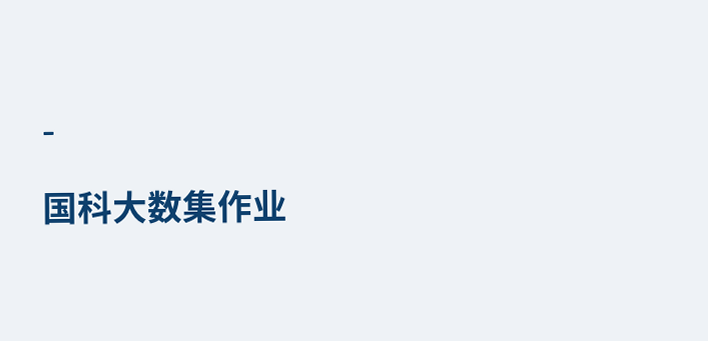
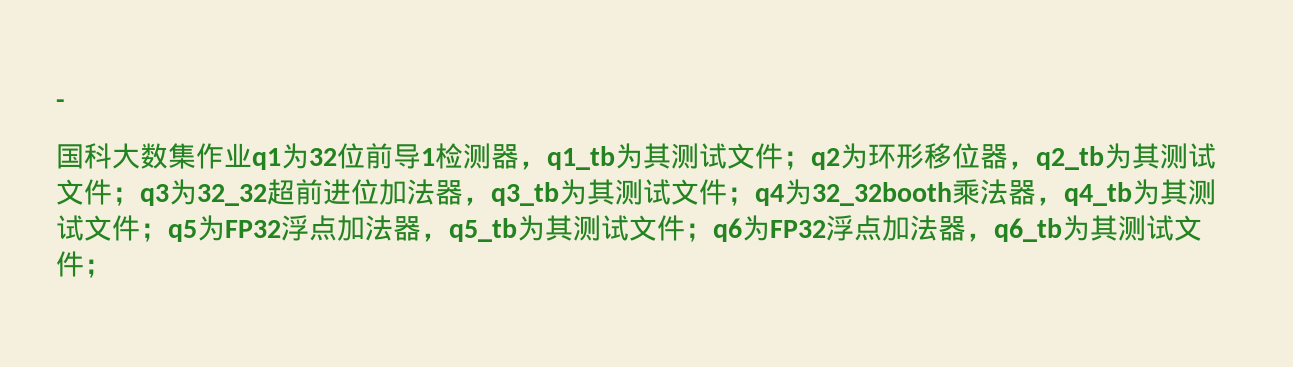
(288, 205) none -> [252,143,1216,170] [56,179,1216,206] [56,215,1202,242] [56,251,112,278] q1为32位前导1检测器，q1_tb为其测试文件；q2为环形移位器，q2_tb为其测试文件；q3为32_32超前进位加法器，q3_tb为其测试文件；q4为32_32booth乘法器，q4_tb为其测试文件；q5为FP32浮点加法器，q5_tb为其测试文件；q6为FP32浮点加法器，q6_tb为其测试文件；

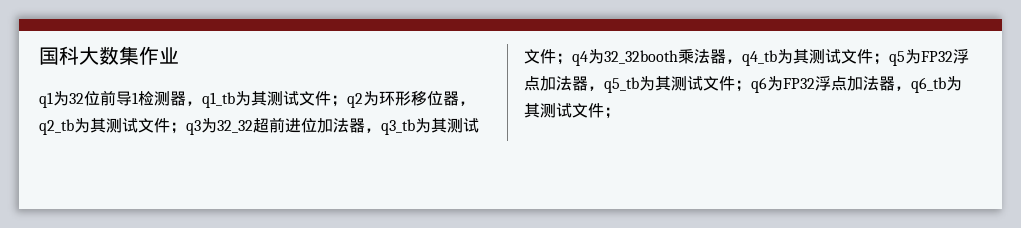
[56,99,65,109] - // -> (39, 56) none
(252, 155) none -> (179, 55) //

